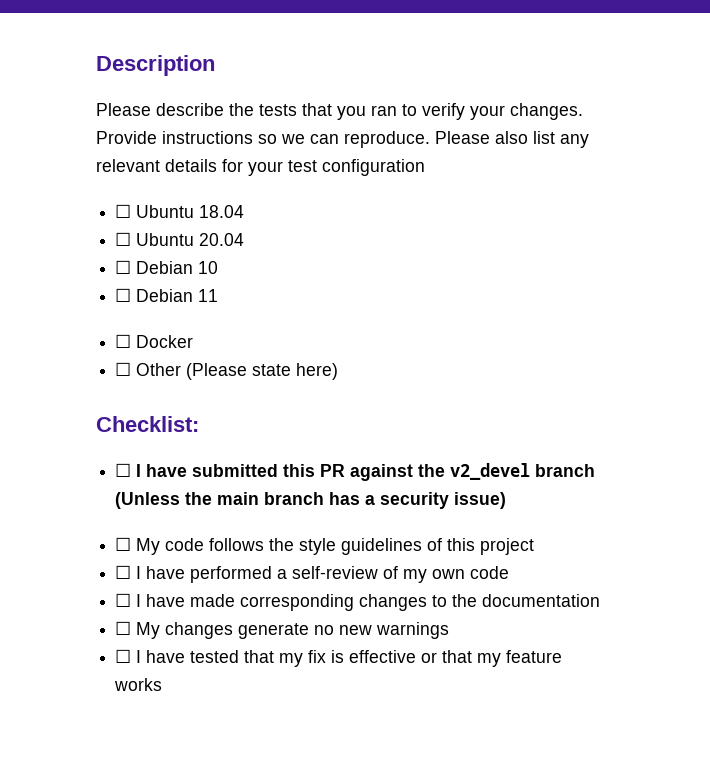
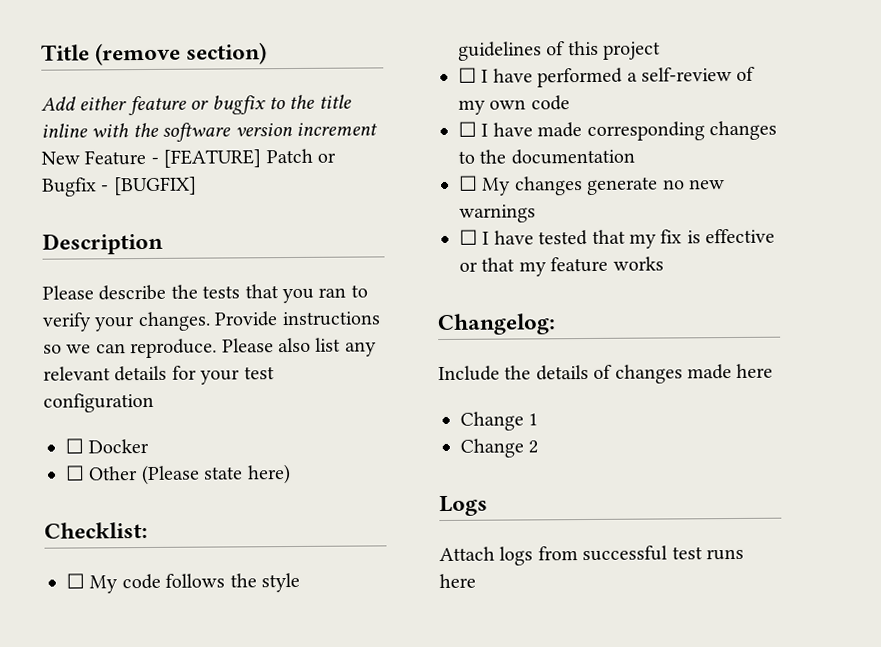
(96, 65) none -> [41,42,268,66] [41,94,352,116] [41,122,378,142] [41,148,336,168] [41,176,197,197] Title (remove section) // Add either feature or bugfix to the title inline with the software version increment New Feature - [FEATURE] Patch or Bugfix - [BUGFIX] //
[115,204,245,218] [115,232,245,246] [115,260,219,274] [115,288,219,302] // ☐ Ubuntu 18.04 // ☐ Ubuntu 20.04 // ☐ Debian 10 // ☐ Debian 11 -> (154, 402) none
[115,463,596,481] [115,492,507,509] // ☐ I have submitted this PR against the v2_devel branch (Unless the main branch has a security issue) -> (148, 530) none
(163, 684) none -> [437,313,556,336] [438,363,774,384] [460,411,539,431] [460,438,539,458] [439,495,488,517] [439,545,744,566] [439,573,476,589] // Changelog: // Include the details of changes made here // Change 1 // Change 2 // Logs // Attach logs from successful test runs here

